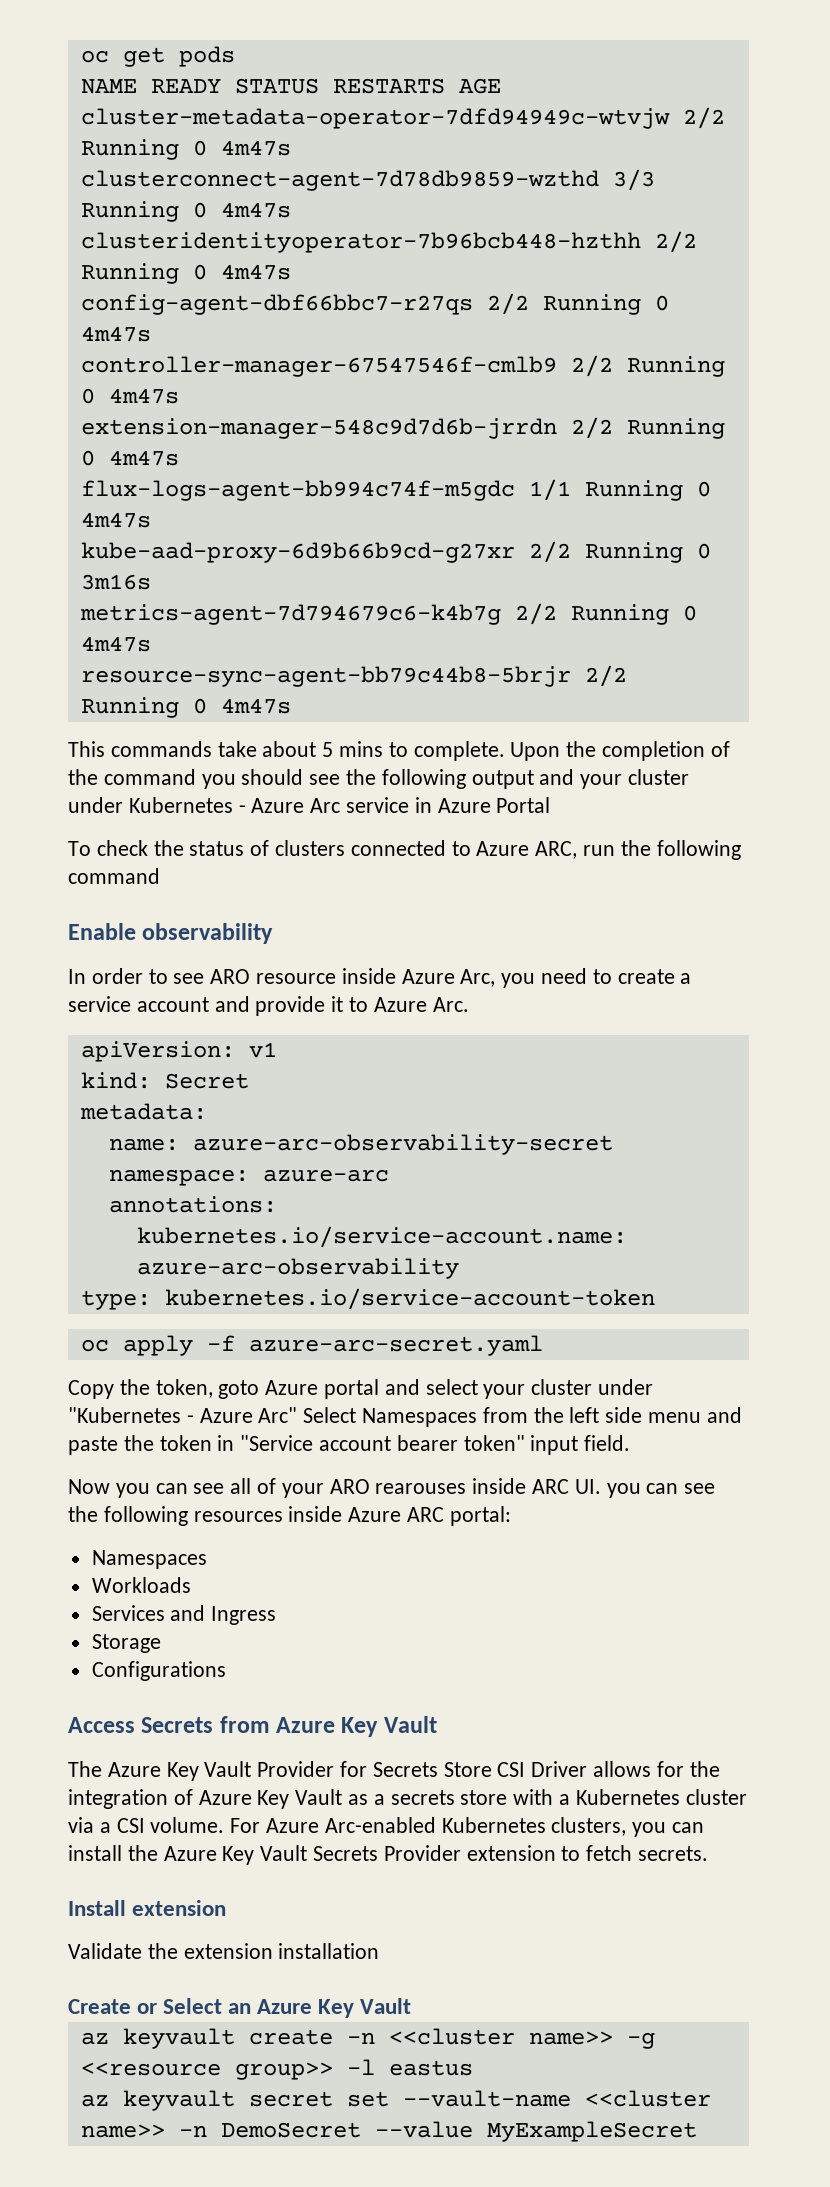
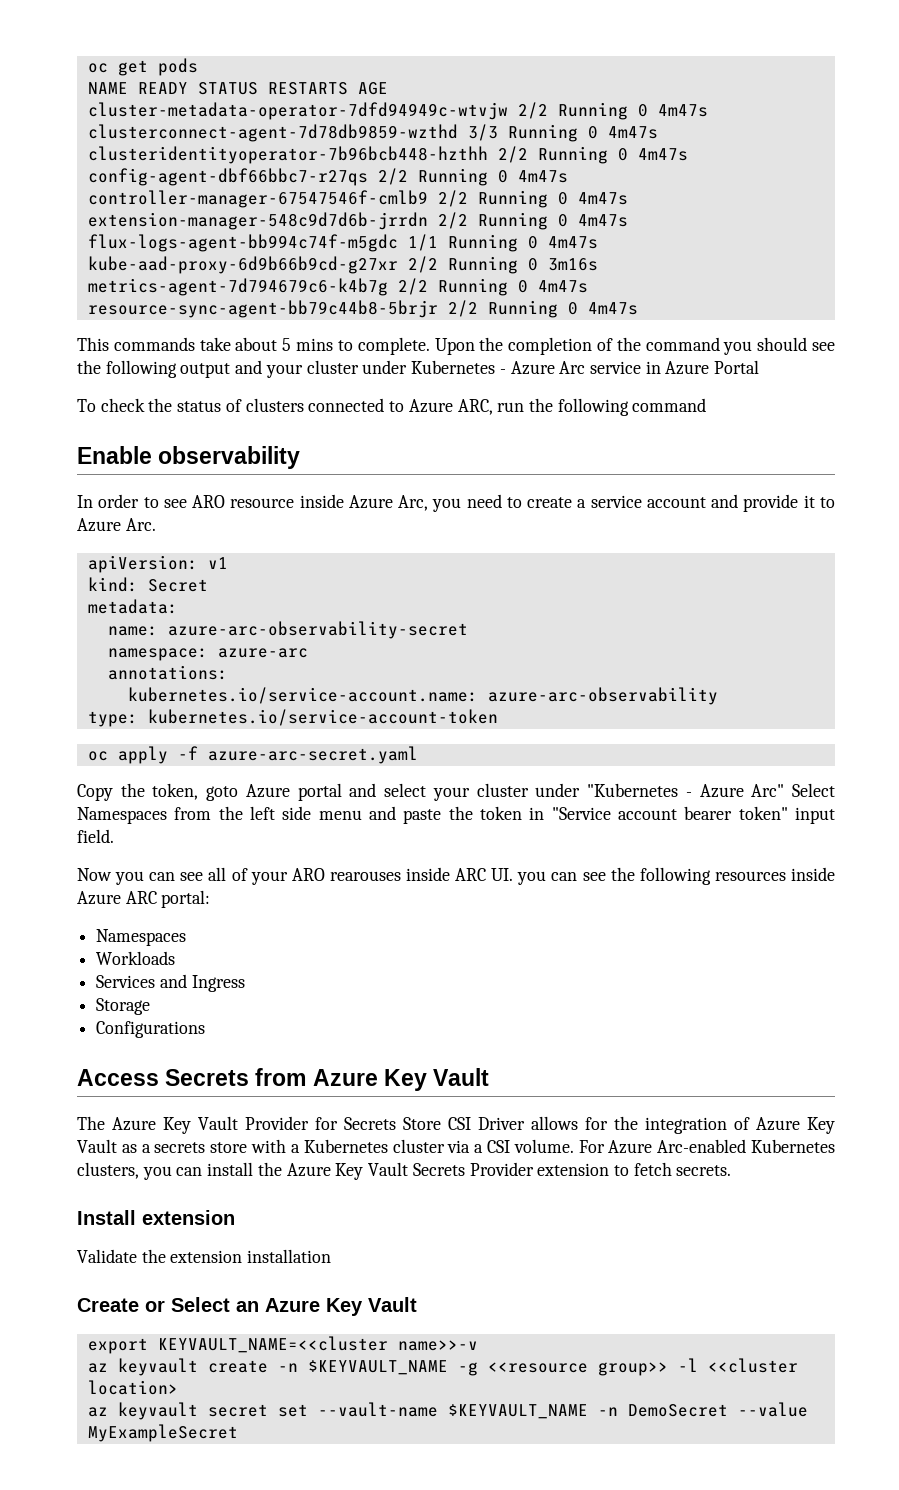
(412, 2006) none -> [87,1336,478,1354] // export KEYVAULT_NAME=<<cluster name>>-v
[388,2028,613,2045] <<cluster name>> -> [307,1360,448,1375] $KEYVAULT_NAME
[388,2060,473,2076] eastus -> [707,1358,798,1373] [87,1380,178,1395] <<cluster location>
[584,2090,711,2107] [80,2124,165,2138] <<cluster name>> -> [447,1404,588,1419] $KEYVAULT_NAME

